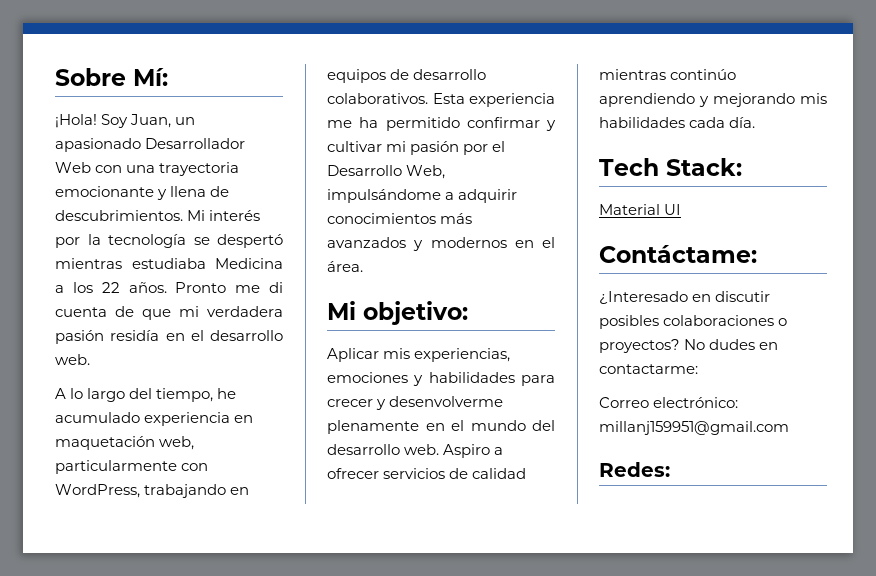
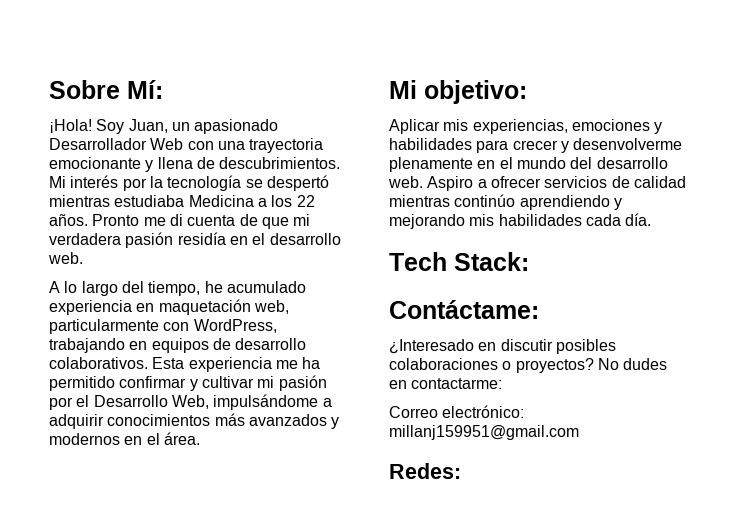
[599,204,682,215] // Material UI -> (529, 261) none

